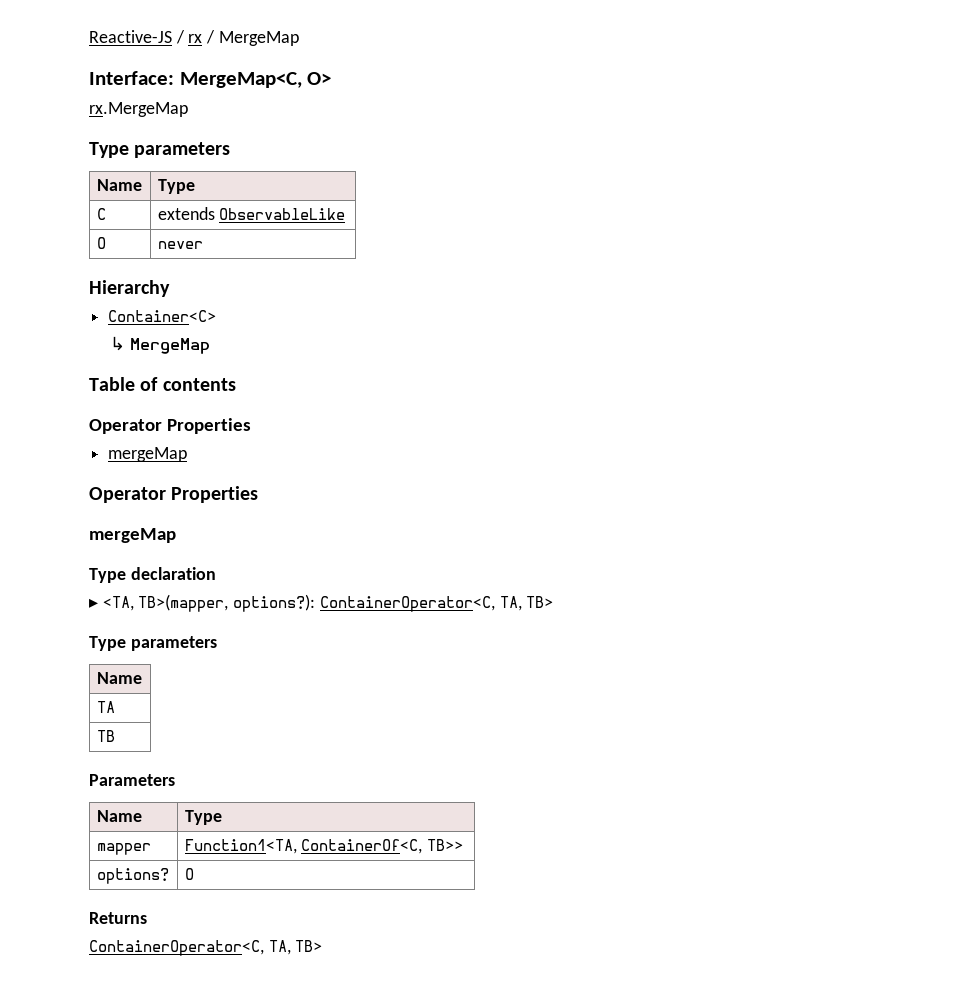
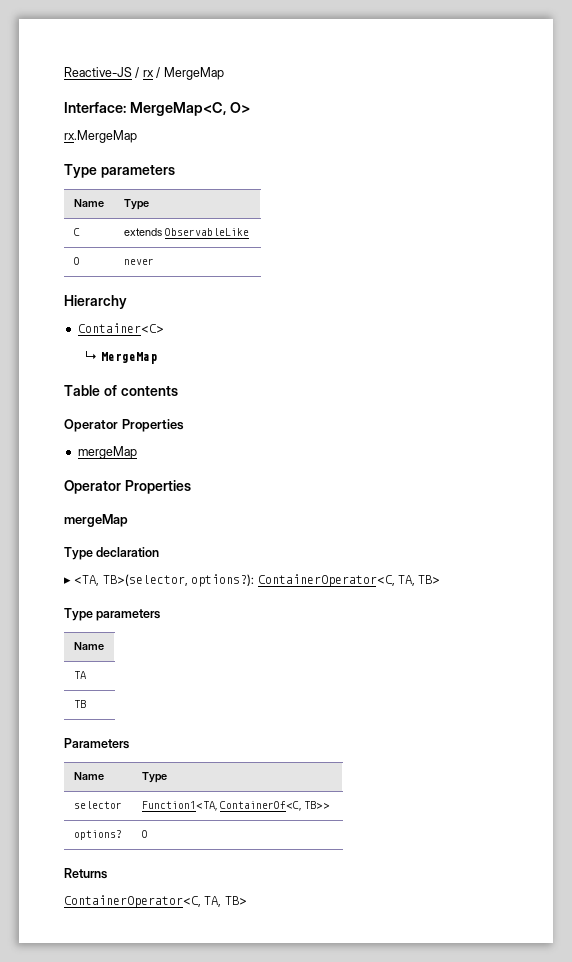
[138,594,229,612] TB>(mapper, -> [102,574,188,586] TB>(selector,
[96,843,151,855] mapper -> [73,801,122,809] selector

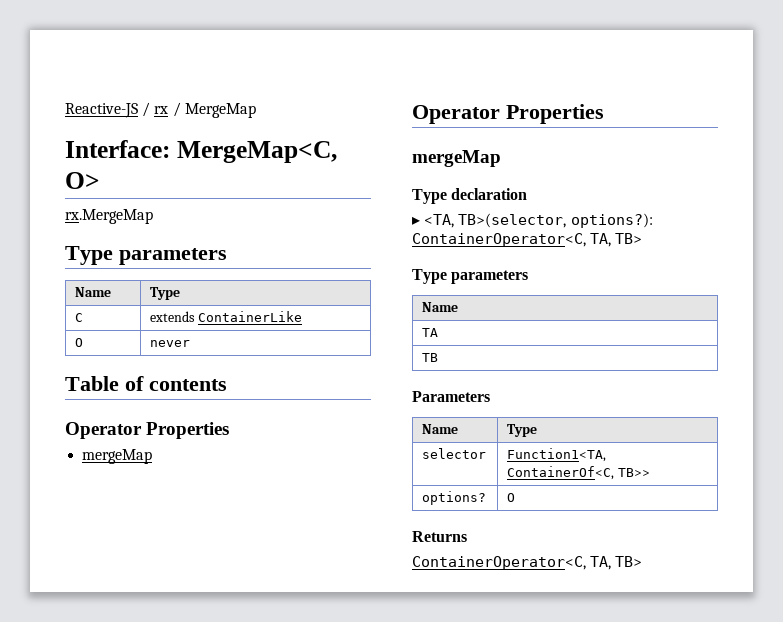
[164,228,249,236] ObservableLike -> [198,311,303,322] ContainerLike
[64,295,127,309] [77,323,164,333] [85,351,157,364] // Hierarchy // Container<C> // ↳ MergeMap -> (191, 343) none

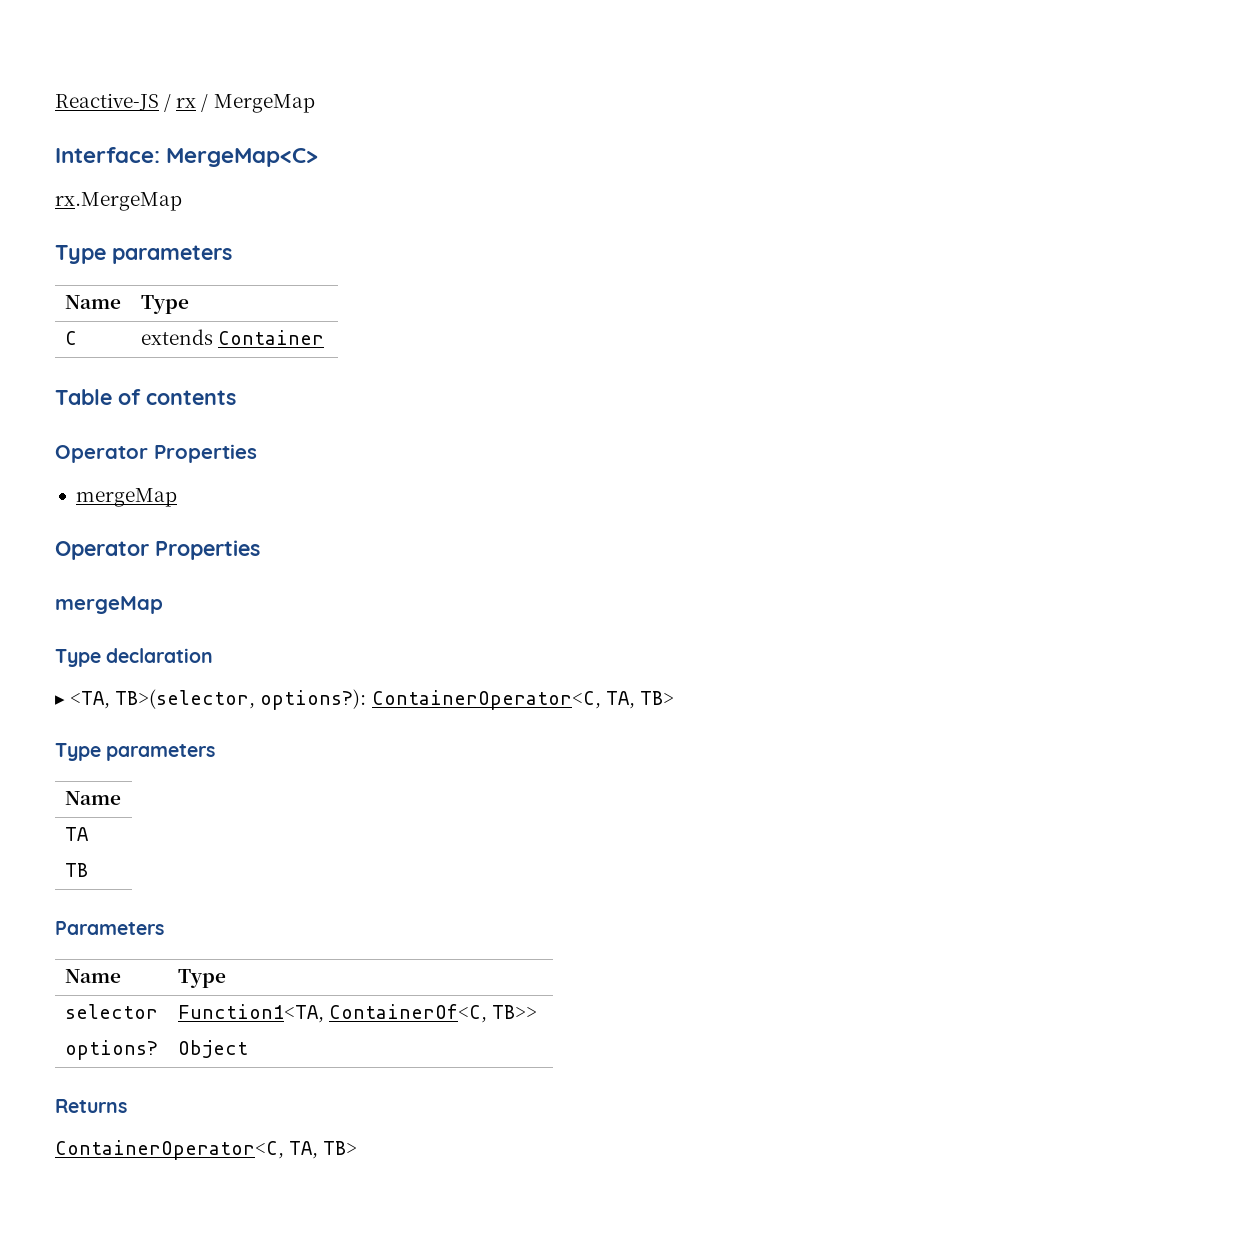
[176,141,337,163] [65,172,100,189] MergeMap<C, O> -> [166,148,319,167] MergeMap<C>
[198,311,303,322] [75,338,84,347] [150,340,191,347] ContainerLike // O | never -> [218,330,325,345] Container
[507,493,516,502] O -> [177,1040,248,1058] Object

